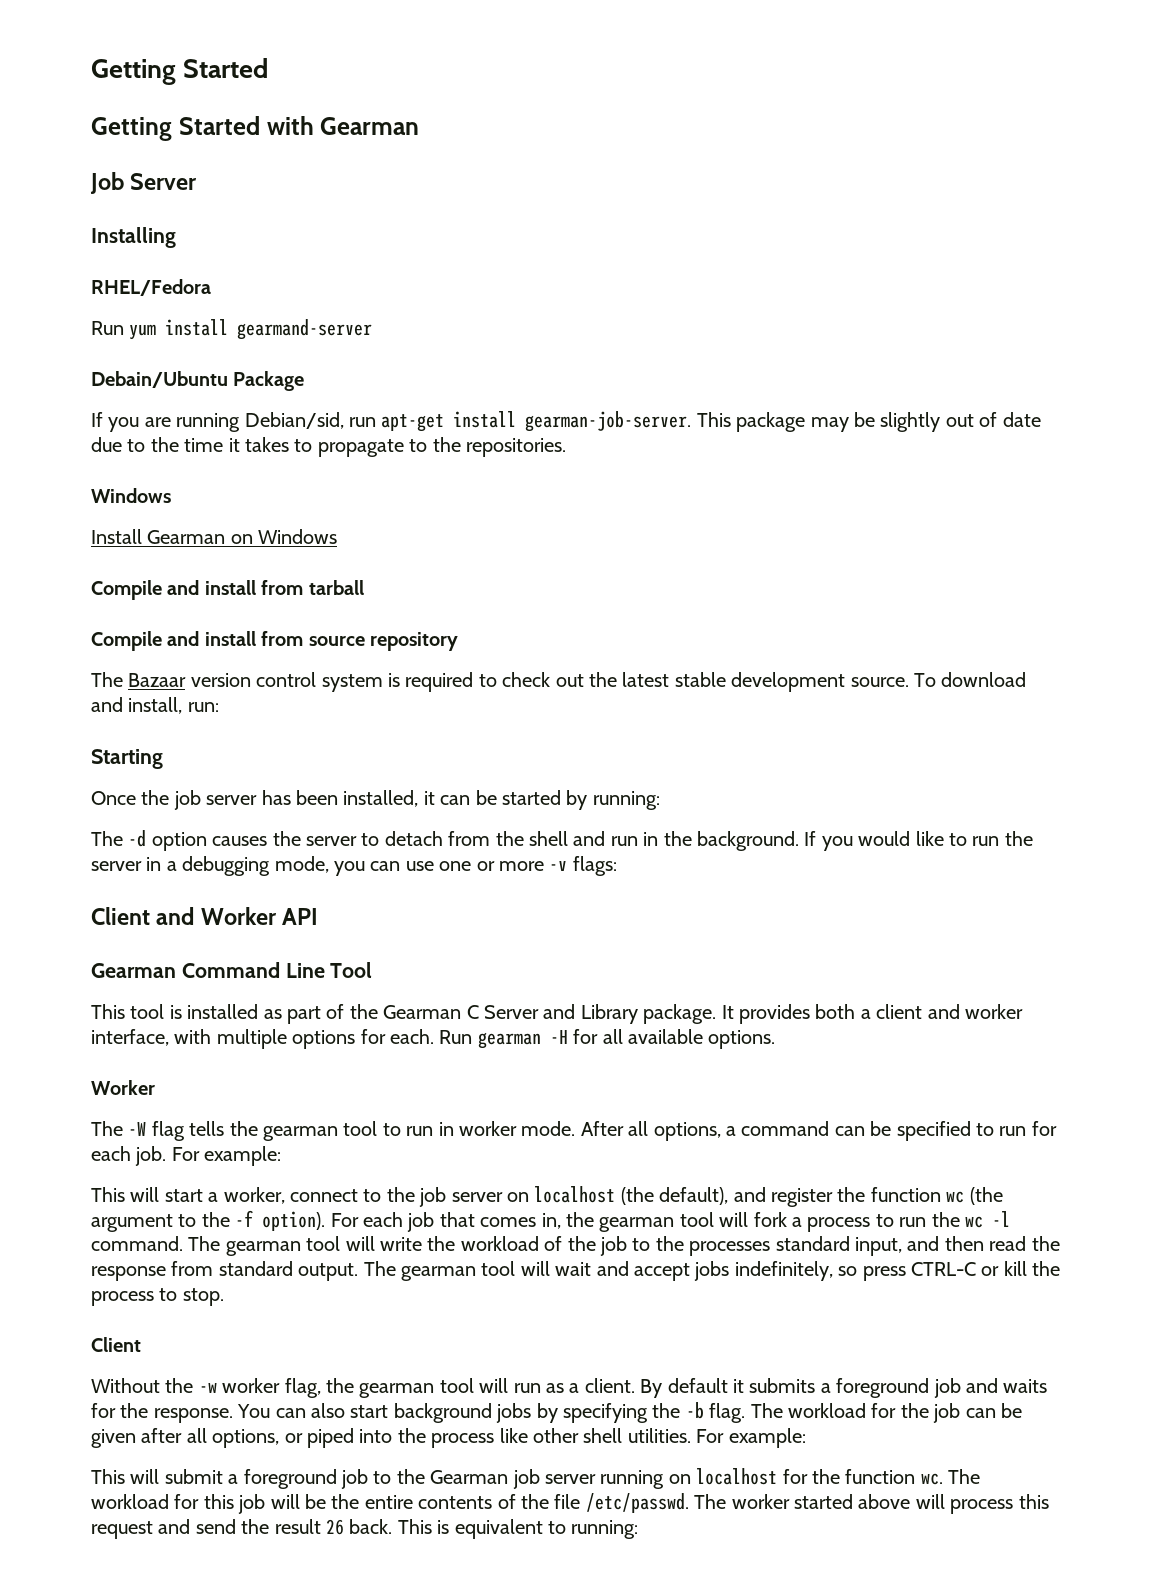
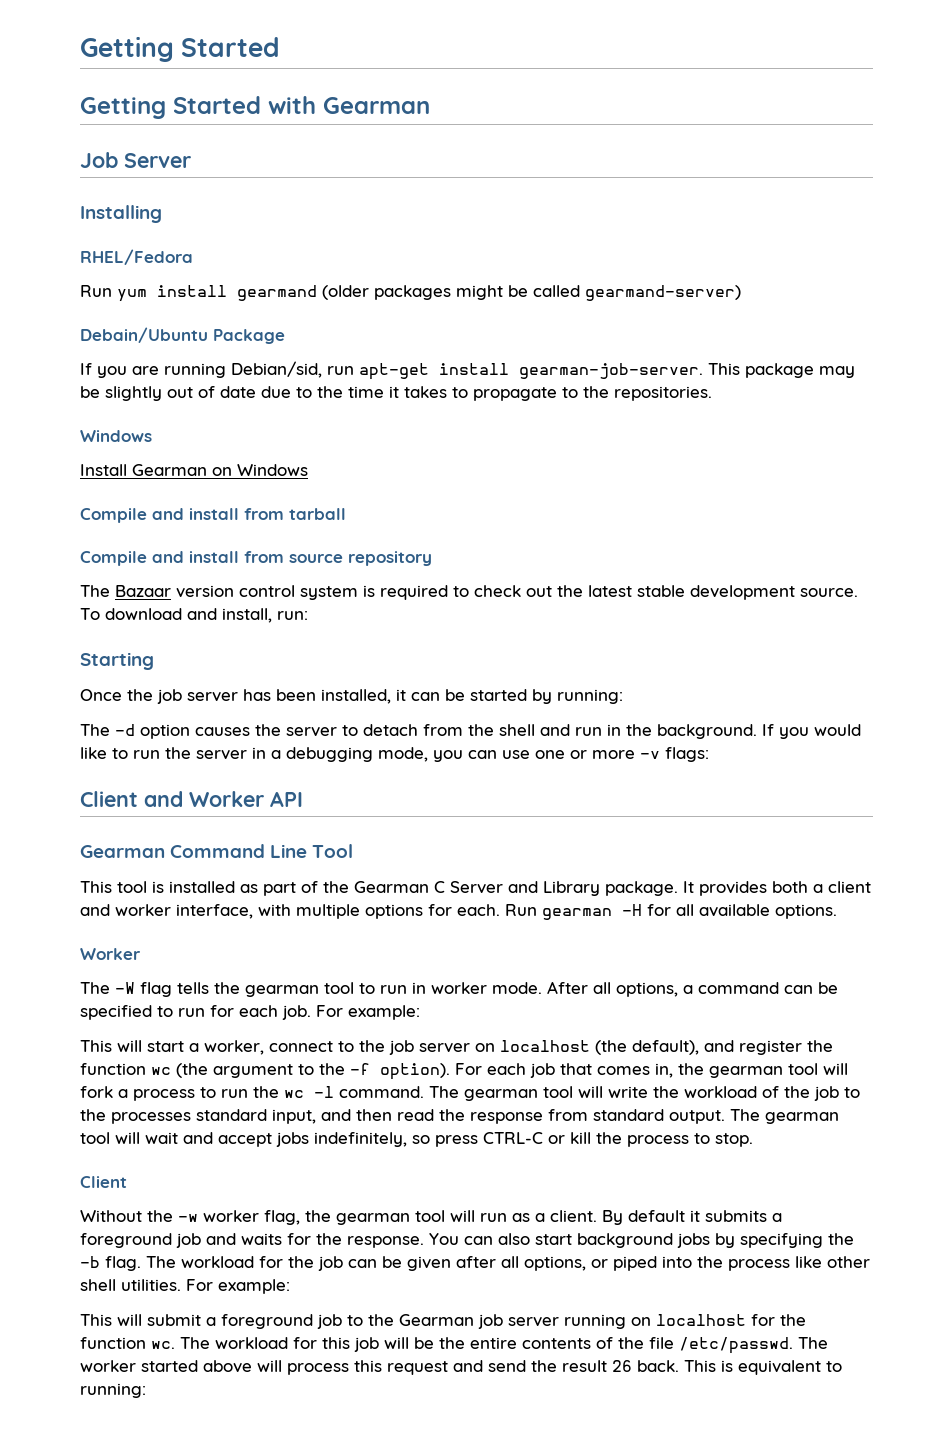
[237,319,373,340] gearmand-server -> [237,285,741,301] gearmand (older packages might be called gearmand-server)

